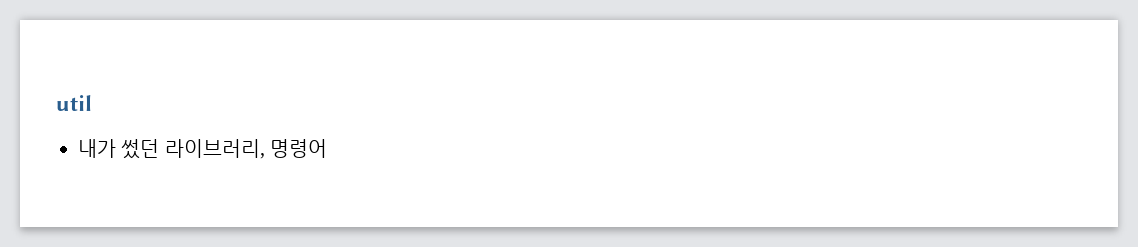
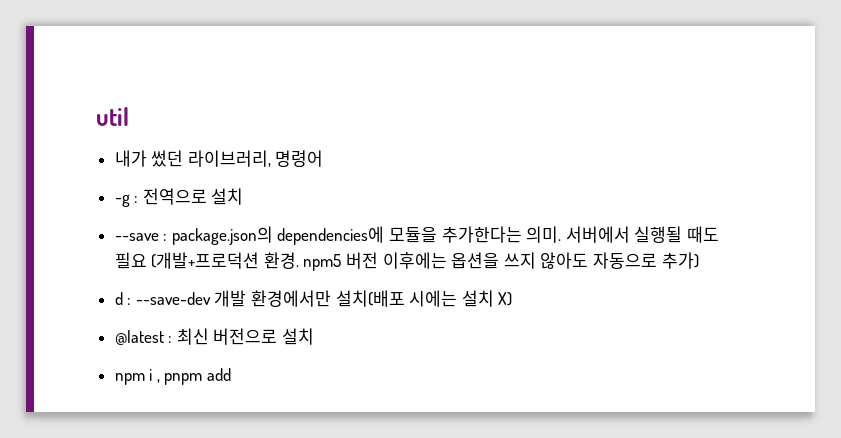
(328, 148) none -> [114,188,244,207] [114,226,720,245] [114,252,699,271] [114,290,513,307] [114,328,315,345] [114,368,232,385] // -g : 전역으로 설치 // --save : package.json의 dependencies에 모듈을 추가한다는 의미. 서버에서 실행될 때도 필요 (개발+프로덕션 환경. npm5 버전 이후에는 옵션을 쓰지 않아도 자동으로 추가) // d : --save-dev 개발 환경에서만 설치(배포 시에는 설치 X) // @latest : 최신 버전으로 설치 // npm i , pnpm add

